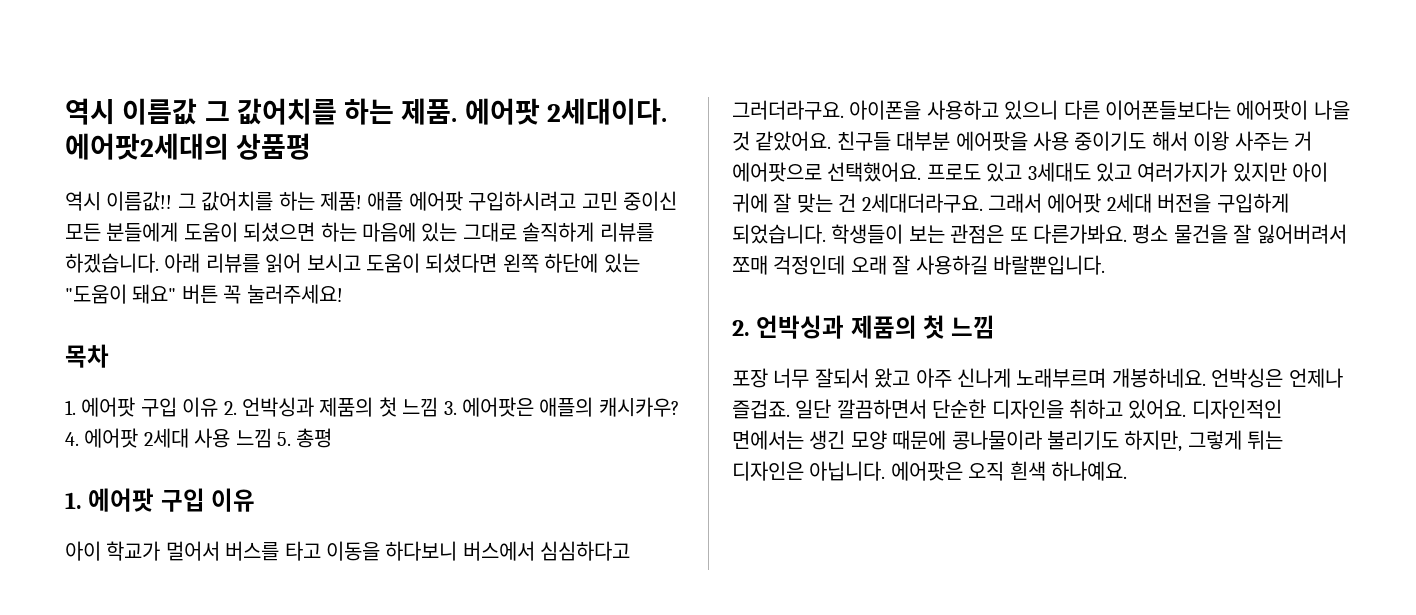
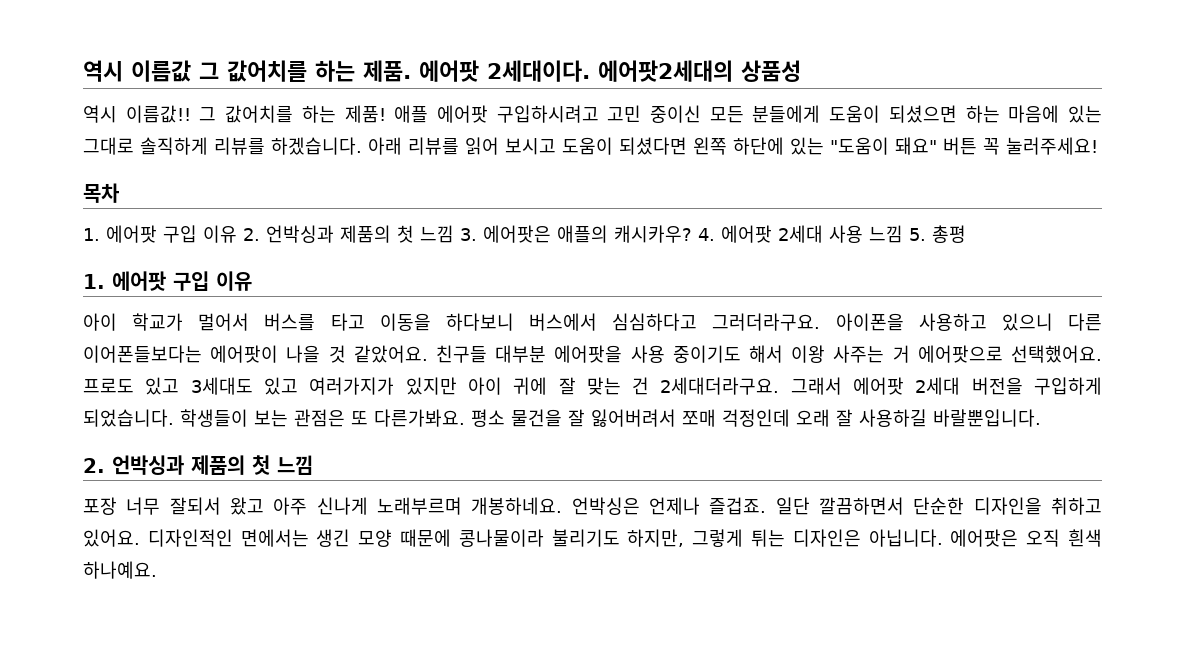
[236,133,312,160] 상품평 -> [741,60,801,82] 상품성

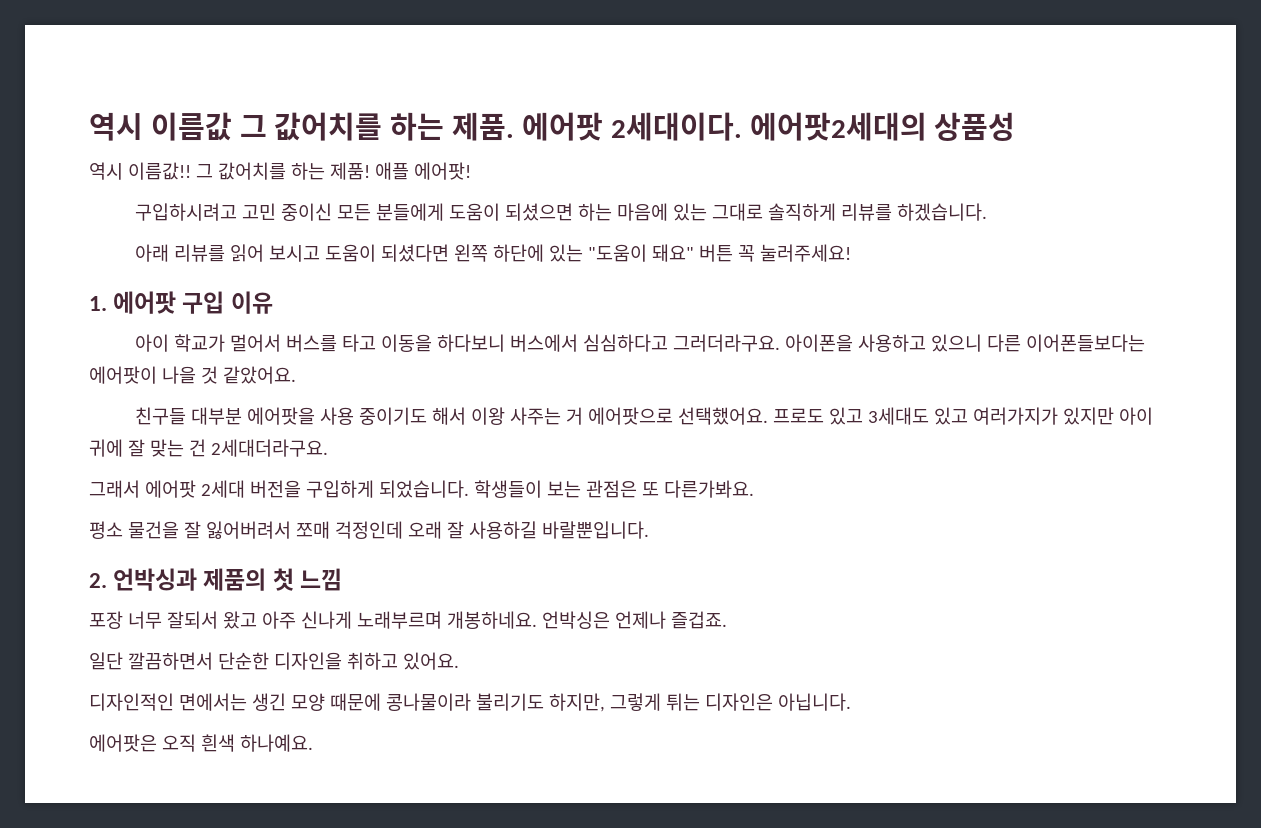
[436,105,488,123] 에어팟 -> [413,162,471,180] 에어팟! //
(362, 146) none -> (987, 212) //
[83,183,119,203] [83,225,966,243] // 목차 // 1. 에어팟 구입 이유 2. 언박싱과 제품의 첫 느낌 3. 에어팟은 애플의 캐시카우? 4. 에어팟 2세대 사용 느낌 5. 총평 -> (851, 253) none
(428, 354) none -> (296, 375) //
(780, 386) none -> (328, 448) //
(465, 418) none -> (754, 489) //
(767, 506) none -> (727, 620) //
(140, 538) none -> (459, 661) //
(943, 538) none -> (851, 702) //

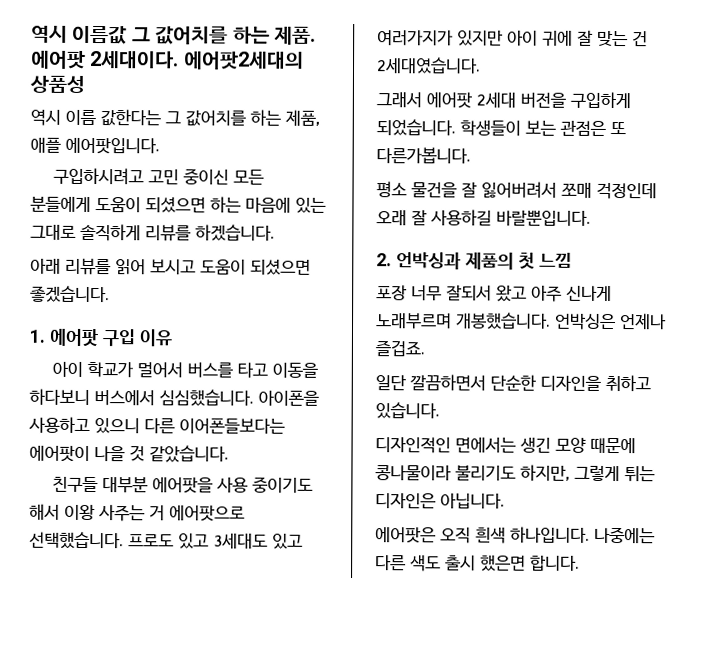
[127,162,471,180] 이름값!! 그 값어치를 하는 제품! 애플 에어팟! -> [65,109,320,127] [30,137,160,155] 이름 값한다는 그 값어치를 하는 제품, 애플 에어팟입니다.
[381,244,851,262] 되셨다면 왼쪽 하단에 있는 "도움이 돼요" 버튼 꼭 눌러주세요! -> [250,258,311,275] [30,285,110,303] 되셨으면 좋겠습니다.
[582,334,780,352] 심심하다고 그러더라구요. -> [159,389,254,407] 심심했습니다.
[222,366,296,384] 같았어요. -> [149,445,229,463] 같았습니다.
[677,407,768,425] 선택했어요. -> [29,531,124,550] 선택했습니다.
[210,439,328,457] 2세대더라구요. -> [376,57,481,74] 2세대였습니다.
[663,480,754,498] 다른가봐요. -> [376,147,471,164] 다른가봅니다.
[446,611,537,629] 개봉하네요. -> [456,312,551,330] 개봉했습니다.
[402,652,459,670] 있어요. -> [375,402,440,419] 있습니다.
[239,734,313,752] 하나예요. -> [510,526,655,544] [375,554,580,572] 하나입니다. 나중에는 다른 색도 출시 했은면 합니다.

